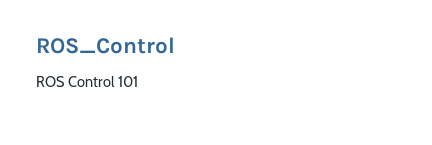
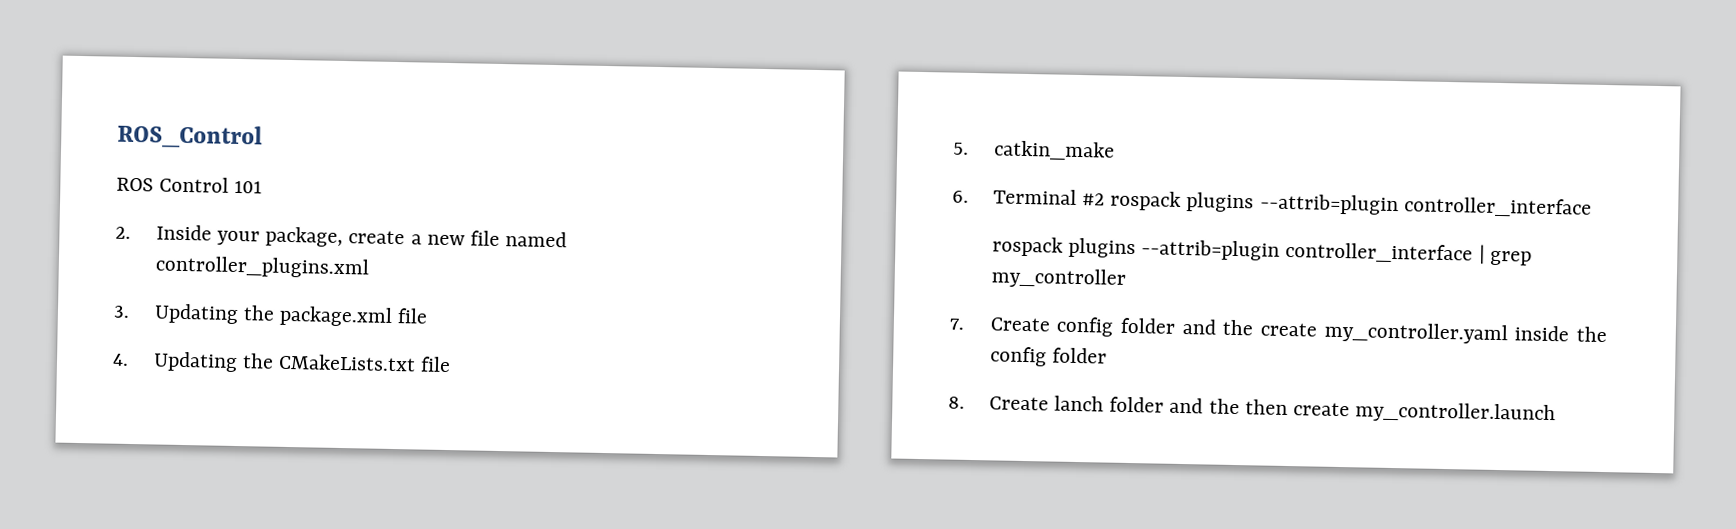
(138, 81) none -> [115,224,568,248] [154,255,370,279] [113,303,429,327] [112,351,452,373] [953,140,1115,161] [952,188,1592,218] [991,236,1532,266] [990,267,1126,289] [949,316,1607,345] [989,346,1107,367] [948,395,1557,425] // 2. Inside your package, create a new file named controller_plugins.xml // 3. Updating the package.xml file // 4. Updating the CMakeLists.txt file // 5. catkin_make // 6. Terminal #2 rospack plugins --attrib=plugin controller_interface // rospack plugins --attrib=plugin controller_interface | grep my_controller // 7. Create config folder and the create my_controller.yaml inside the config folder // 8. Create lanch folder and the then create my_controller.launch

